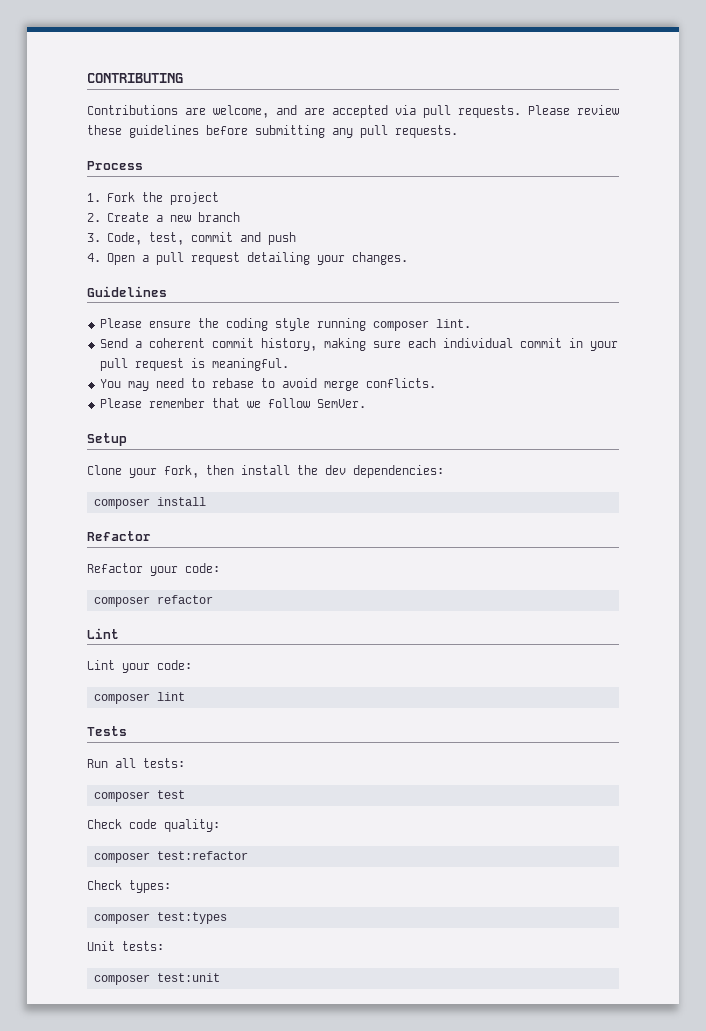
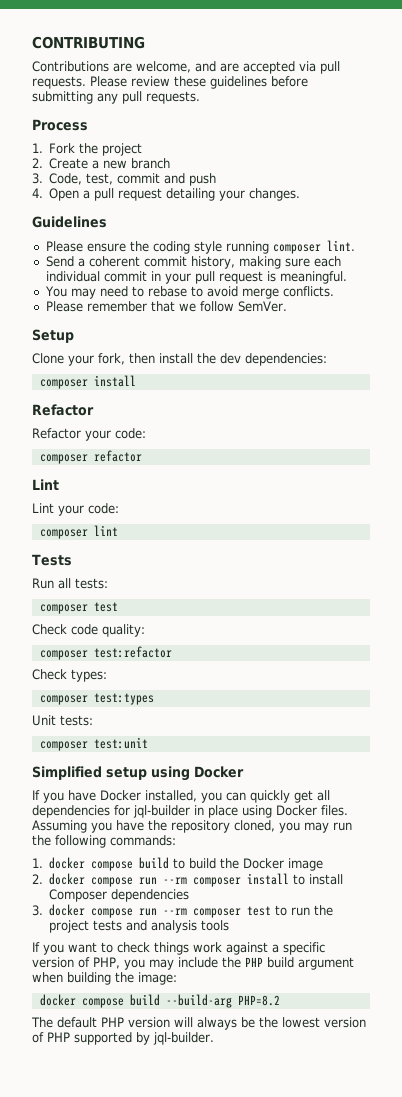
(220, 977) none -> [32,766,244,781] [32,790,330,803] [32,805,348,818] [32,820,352,833] [32,835,176,848] [32,857,324,871] [32,873,344,887] [49,889,190,902] [32,904,334,918] [49,920,230,933] [32,942,325,955] [32,957,354,970] [32,972,177,985] [39,994,280,1008] [31,1017,366,1030] [32,1032,214,1045] // Simplified setup using Docker // If you have Docker installed, you can quickly get all dependencies for jql-builder in place using Docker files. Assuming you have the repository cloned, you may run the following commands: // 1. docker compose build to build the Docker image // 2. docker compose run --rm composer install to install Composer dependencies // 3. docker compose run --rm composer test to run the project tests and analysis tools // If you want to check things work against a specific version of PHP, you may include the PHP build argument when building the image: // docker compose build --build-arg PHP=8.2 // The default PHP version will always be the lowest version of PHP supported by jql-builder.

